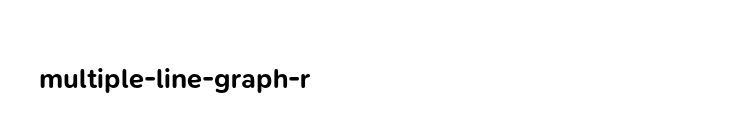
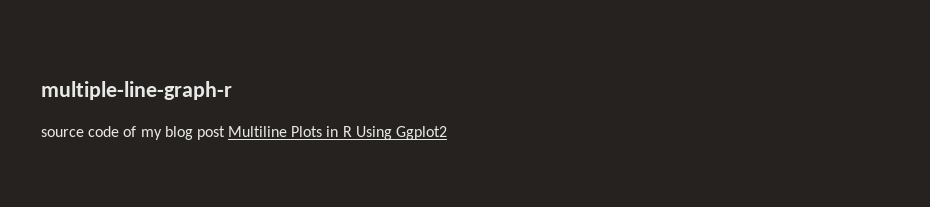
(311, 80) none -> [41,126,448,140] // source code of my blog post Multiline Plots in R Using Ggplot2

